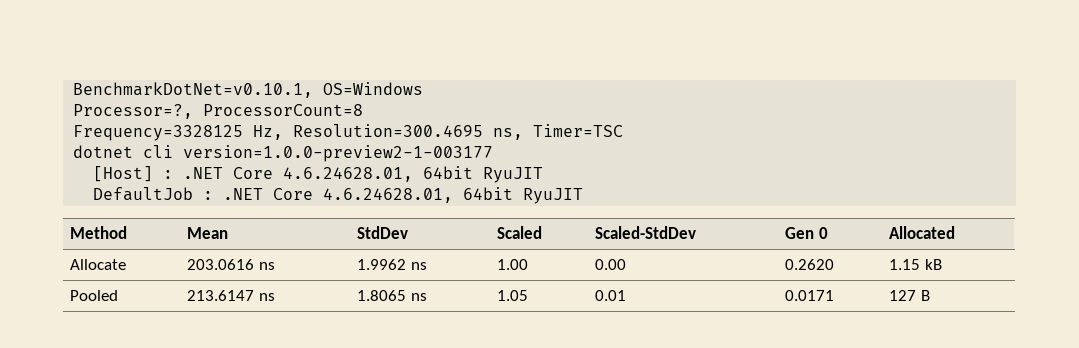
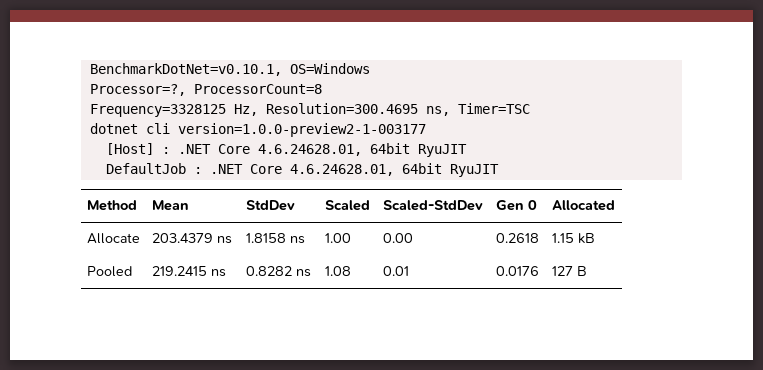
[187,259,275,270] [357,259,407,270] 203.0616 ns | 1.9962 -> [151,233,232,244] [245,233,286,243] 203.4379 ns | 1.8158
[785,259,835,270] 0.2620 -> [495,233,539,243] 0.2618
[187,290,275,301] [357,290,427,301] [497,290,529,301] 213.6147 ns | 1.8065 ns | 1.05 -> [151,266,226,277] [245,266,311,277] [324,266,351,276] 219.2415 ns | 0.8282 ns | 1.08
[785,290,835,301] 0.0171 -> [495,266,539,276] 0.0176

